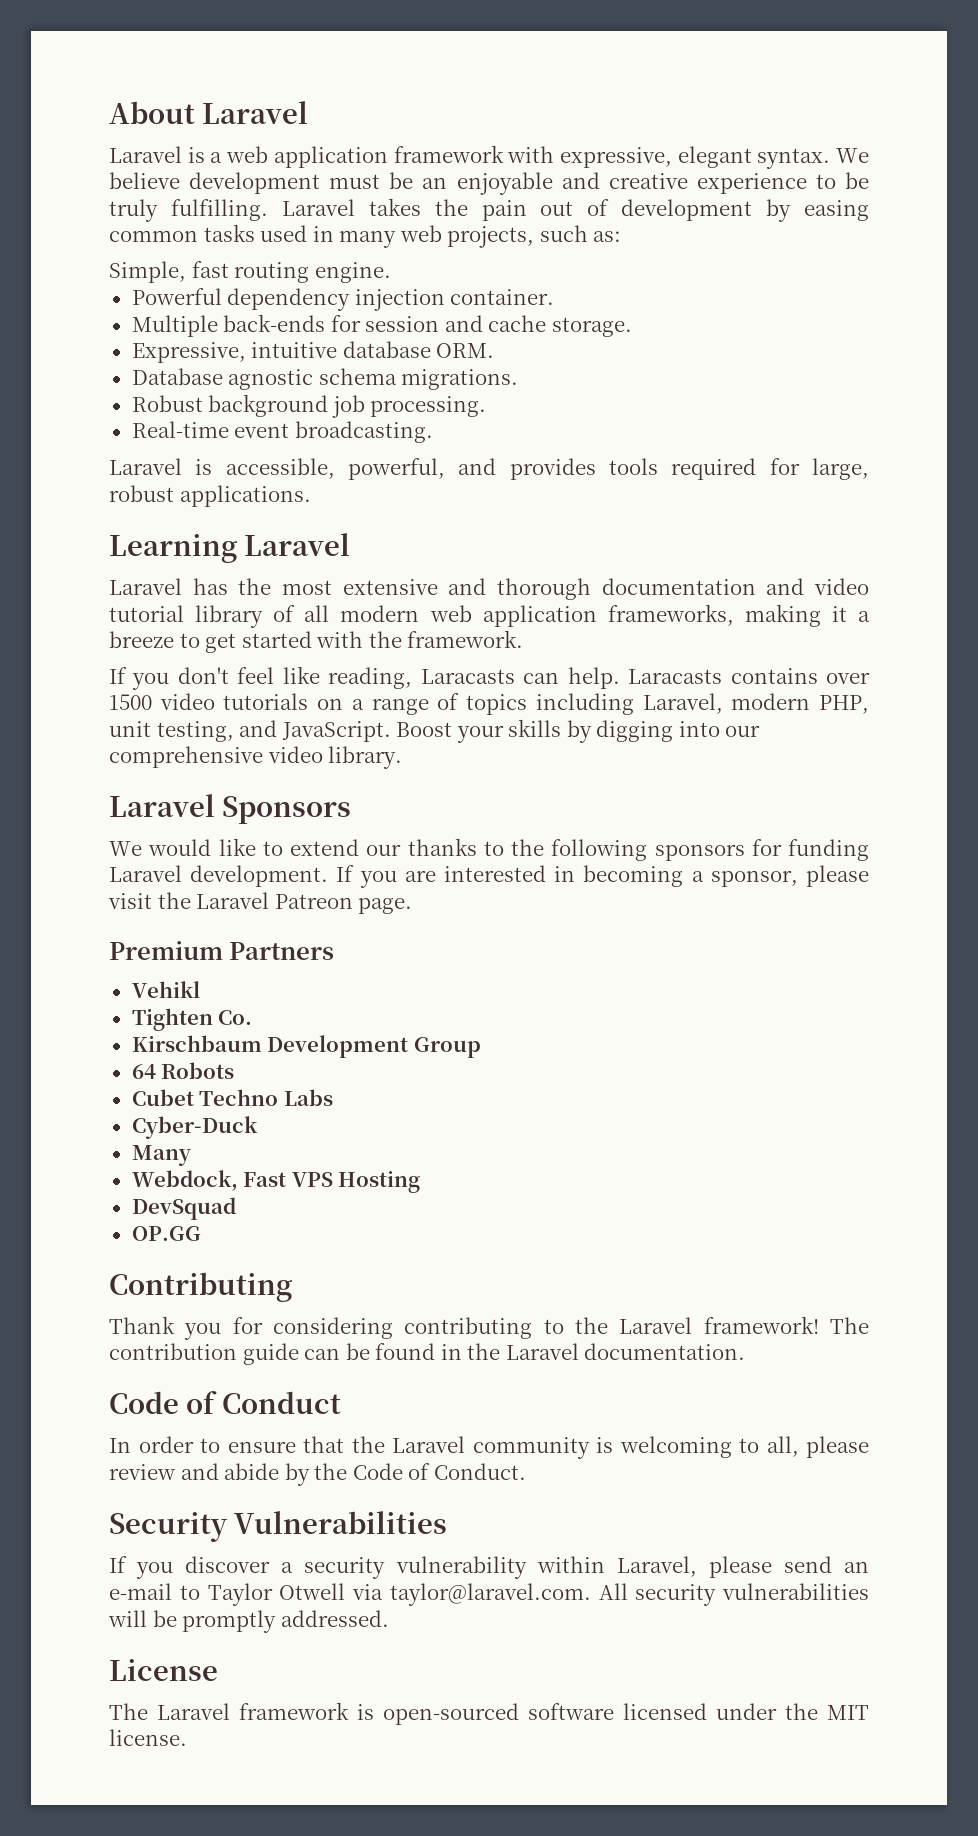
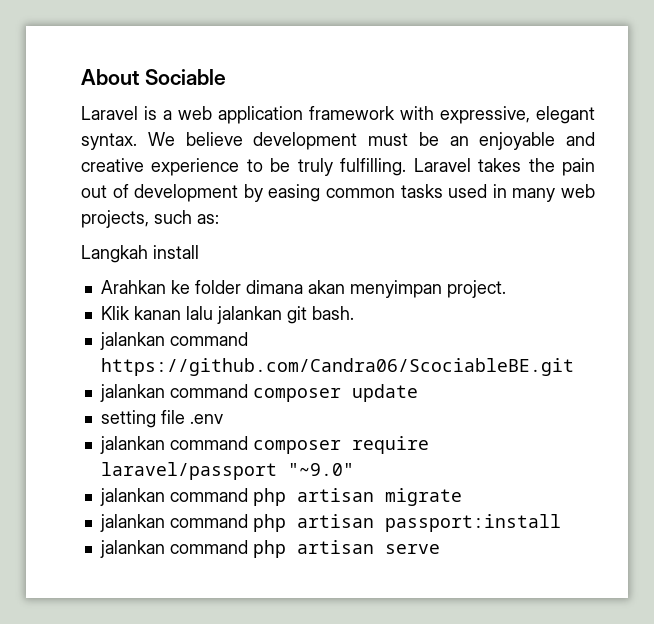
[202,101,309,124] Laravel -> [144,69,226,85] Sociable
[109,261,391,283] [131,288,555,311] [131,314,632,337] [131,341,495,363] [131,368,519,390] [131,394,487,418] [131,421,433,443] [109,458,870,480] [109,485,311,507] [109,533,351,563] [109,578,869,600] [109,604,871,628] [109,630,524,653] [109,666,871,690] [109,693,870,715] [109,719,761,743] [109,746,403,769] [109,794,352,824] [109,838,869,861] [109,865,869,888] [108,892,413,914] [109,941,335,960] [131,981,200,998] [131,1008,253,1031] [131,1035,481,1058] [131,1062,235,1079] [131,1089,333,1106] [131,1116,258,1139] [131,1145,191,1166] [131,1170,421,1193] [131,1197,236,1220] [131,1226,201,1241] [109,1272,292,1302] [109,1316,869,1340] [109,1343,746,1365] [109,1391,341,1414] [109,1436,869,1459] [109,1463,526,1486] [109,1511,448,1542] [109,1556,870,1579] [109,1583,869,1606] [108,1610,389,1633] [109,1659,218,1681] [109,1702,869,1725] [109,1729,187,1746] Simple, fast routing engine. // Powerful dependency injection container. // Multiple back-ends for session and cache storage. // Expressive, intuitive database ORM. // Database agnostic schema migrations. // Robust background job processing. // Real-time event broadcasting. // Laravel is accessible, powerful, and provides tools required for large, robust applications. // Learning Laravel // Laravel has the most extensive and thorough documentation and video tutorial library of all modern web application frameworks, making it a breeze to get started with the framework. // If you don't feel like reading, Laracasts can help. Laracasts contains over 1500 video tutorials on a range of topics including Laravel, modern PHP, unit testing, and JavaScript. Boost your skills by digging into our comprehensive video library. // Laravel Sponsors // We would like to extend our thanks to the following sponsors for funding Laravel development. If you are interested in becoming a sponsor, please visit the Laravel Patreon page. // Premium Partners // Vehikl // Tighten Co. // Kirschbaum Development Group // 64 Robots // Cubet Techno Labs // Cyber-Duck // Many // Webdock, Fast VPS Hosting // DevSquad // OP.GG // Contributing // Thank you for considering contributing to the Laravel framework! The contribution guide can be found in the Laravel documentation. // Code of Conduct // In order to ensure that the Laravel community is welcoming to all, please review and abide by the Code of Conduct. // Security Vulnerabilities // If you discover a security vulnerability within Laravel, please send an e-mail to Taylor Otwell via taylor@laravel.com. All security vulnerabilities will be promptly addressed. // License // The Laravel framework is open-sourced software licensed under the MIT license. -> [81,245,199,263] [100,280,506,298] [100,306,354,324] [99,332,248,350] [100,358,574,376] [99,384,418,402] [100,410,223,428] [99,436,429,454] [100,462,354,480] [99,488,462,506] [99,514,561,532] [99,540,440,558] Langkah install // Arahkan ke folder dimana akan menyimpan project. // Klik kanan lalu jalankan git bash. // jalankan command https://github.com/Candra06/ScociableBE.git // jalankan command composer update // setting file .env // jalankan command composer require laravel/passport "~9.0" // jalankan command php artisan migrate // jalankan command php artisan passport:install // jalankan command php artisan serve

